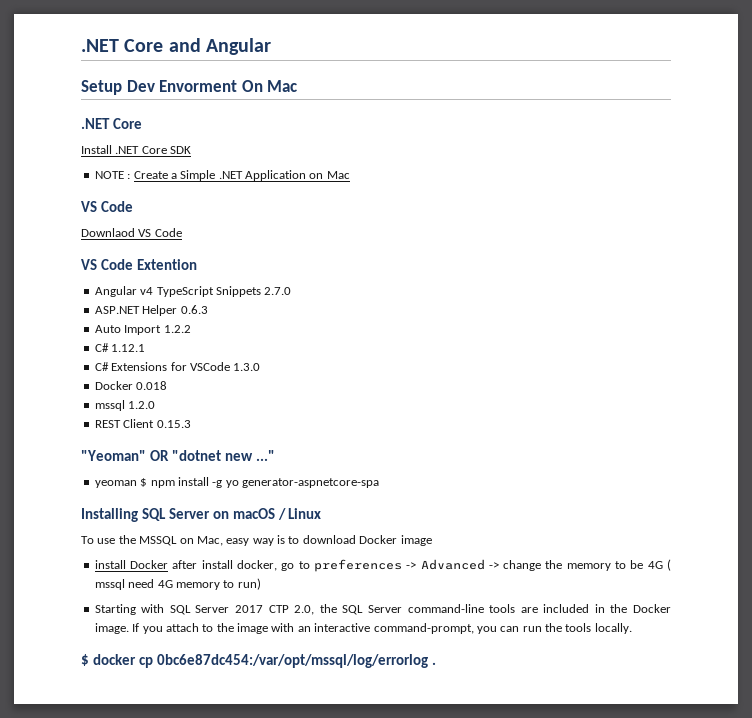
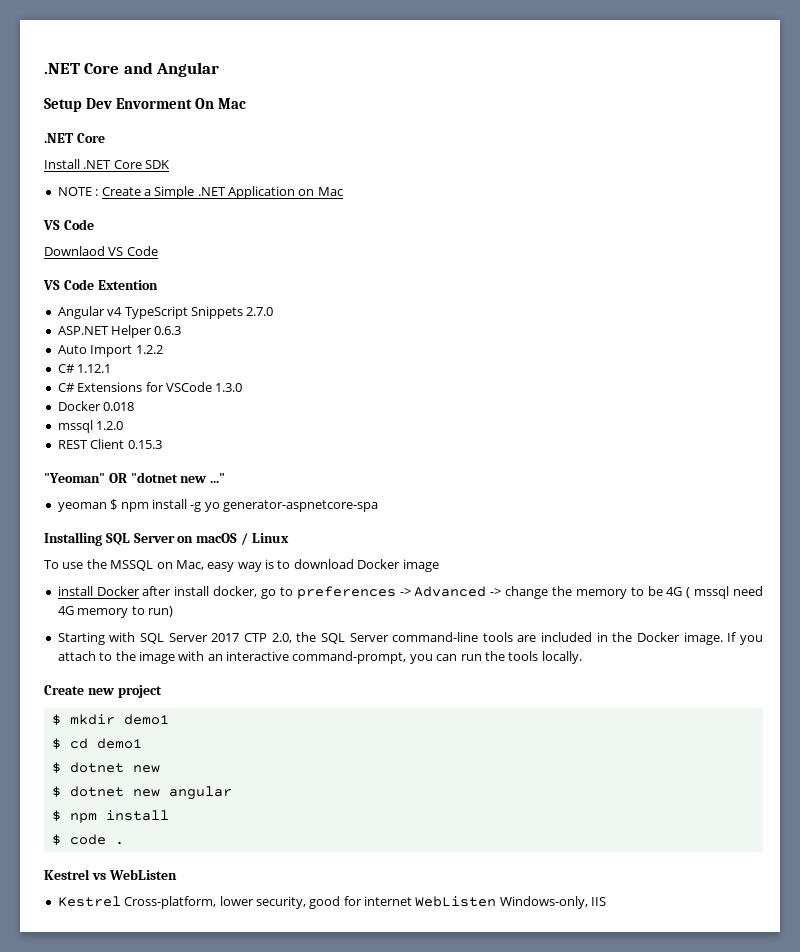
[81,654,436,668] $ docker cp 0bc6e87dc454:/var/opt/mssql/log/errorlog . -> [44,685,162,698] [51,714,169,725] [51,738,142,749] [51,762,160,773] [51,786,232,800] [51,810,169,823] [51,834,124,845] [44,869,177,880] [57,896,607,909] Create new project // $ mkdir demo1 // $ cd demo1 // $ dotnet new // $ dotnet new angular // $ npm install // $ code . // Kestrel vs WebListen // Kestrel Cross-platform, lower security, good for internet WebListen Windows-only, IIS

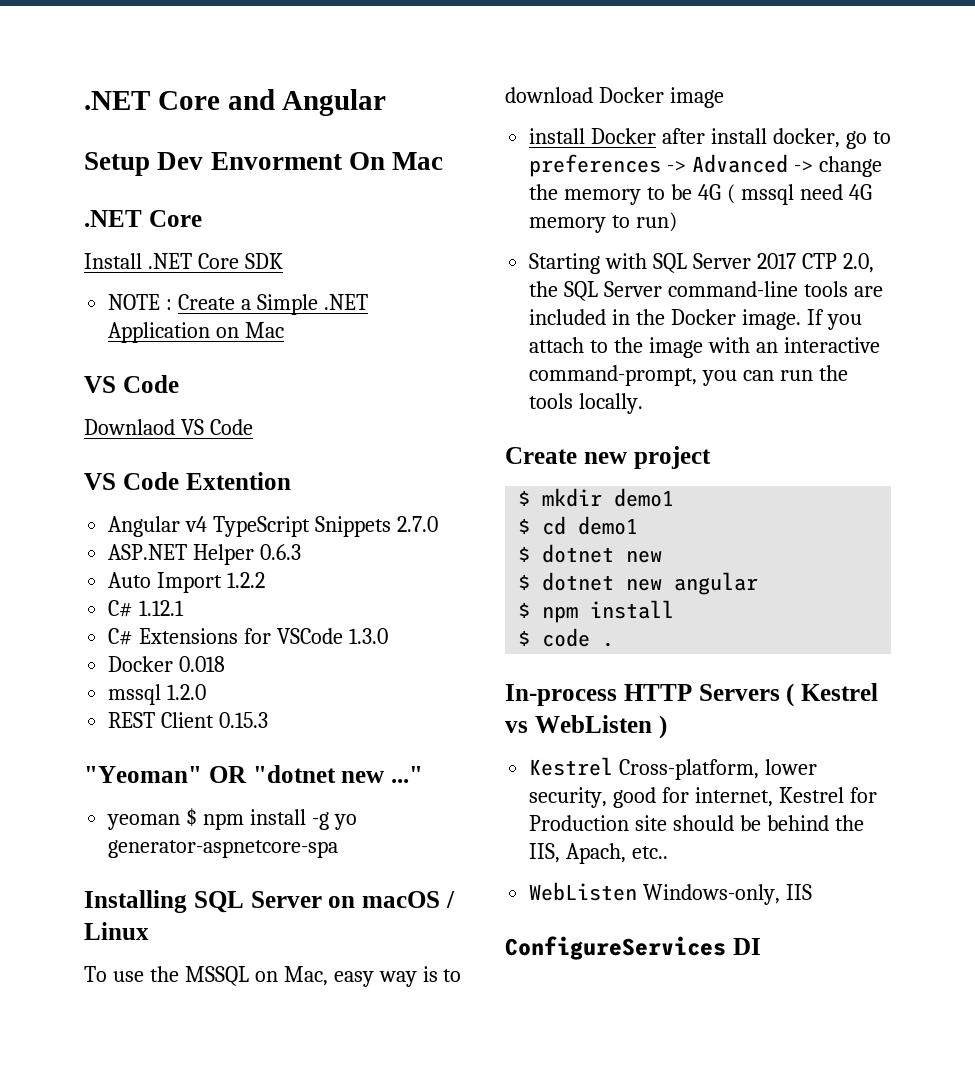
(124, 843) none -> [505,683,795,707] In-process HTTP Servers (
(177, 874) none -> [658,715,667,739] )
[364,896,412,906] internet -> [695,787,877,807] [529,815,864,831] [529,843,669,864] internet, Kestrel for Production site should be behind the IIS, Apach, etc.. //
(607, 901) none -> [505,936,761,960] // ConfigureServices DI

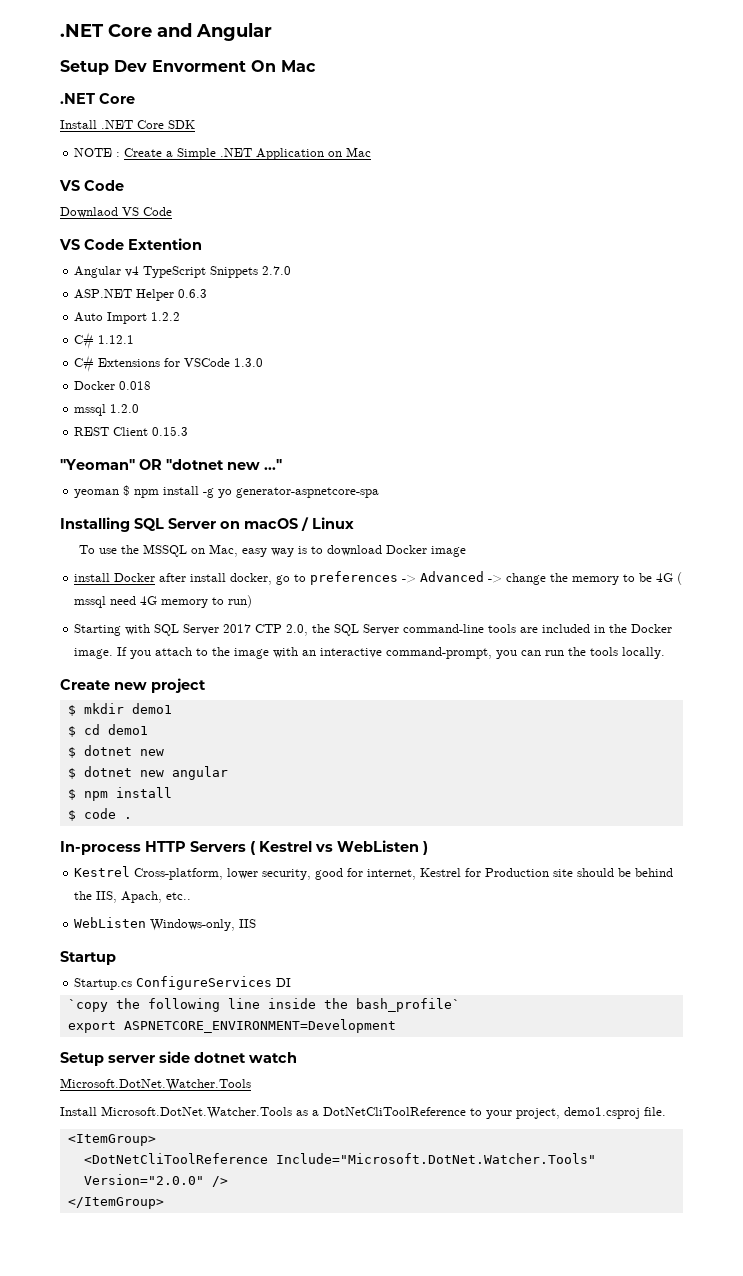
(813, 892) none -> [60,951,116,965] [74,978,133,990] Startup // Startup.cs
(761, 946) none -> [67,998,460,1012] [67,1019,396,1033] [60,1051,297,1066] [60,1078,251,1091] [60,1106,666,1119] [67,1134,156,1146] [83,1153,596,1164] [83,1174,228,1187] [67,1197,164,1209] // `copy the following line inside the bash_profile` // export ASPNETCORE_ENVIRONMENT=Development // Setup server side dotnet watch // Microsoft.DotNet.Watcher.Tools // Install Microsoft.DotNet.Watcher.Tools as a DotNetCliToolReference to your project, demo1.csproj file. // <ItemGroup> // <DotNetCliToolReference Include="Microsoft.DotNet.Watcher.Tools" Version="2.0.0" /> // </ItemGroup>

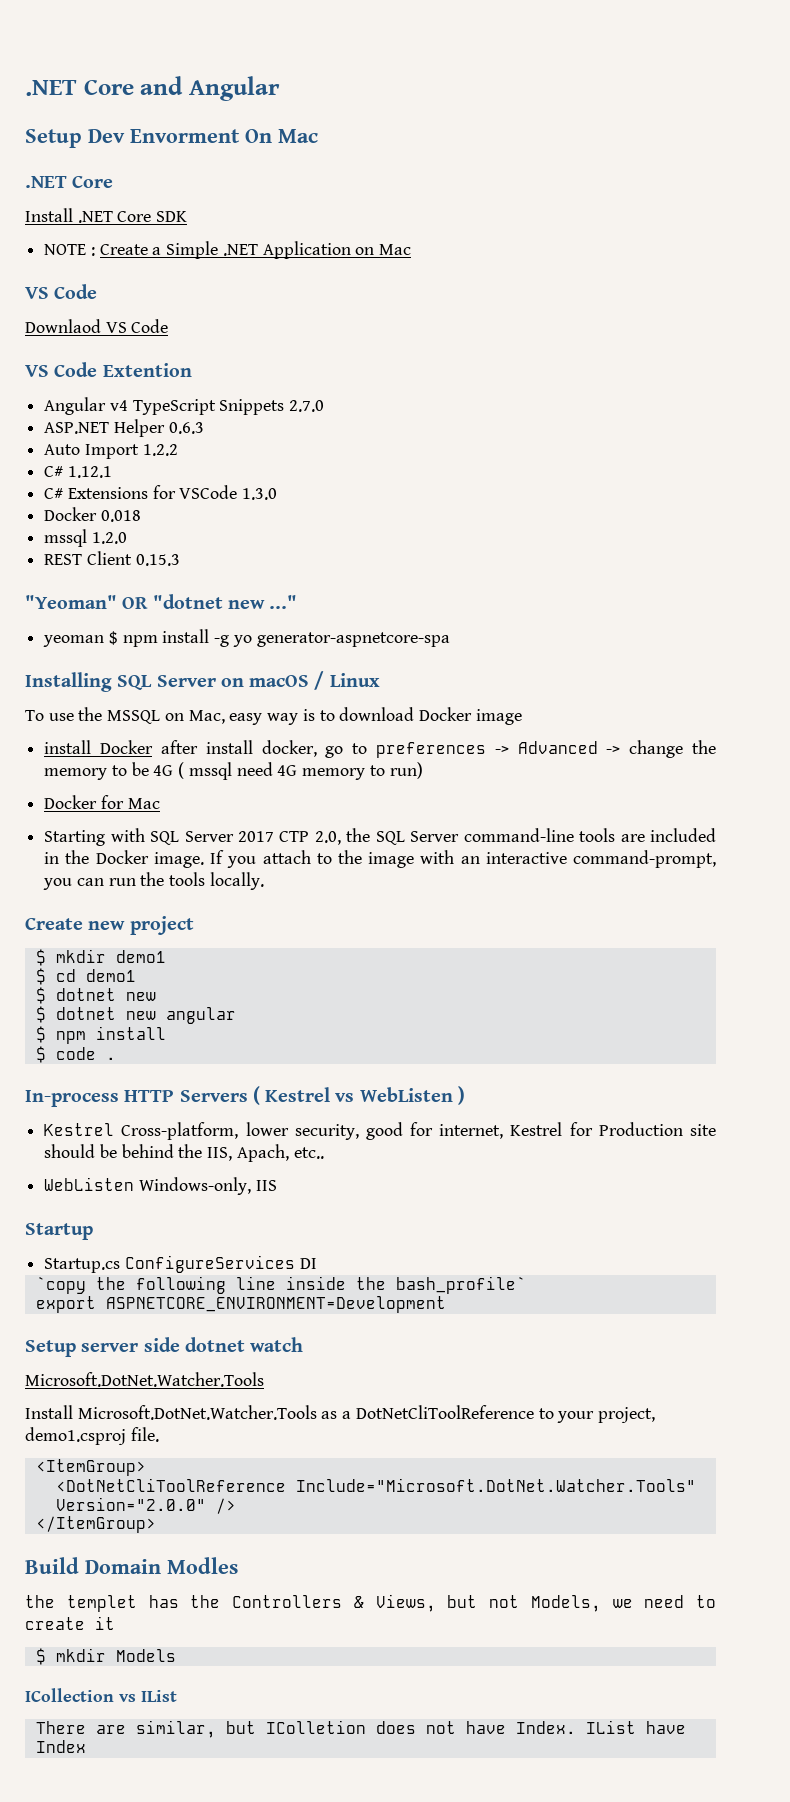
(253, 601) none -> [44,795,160,809] // Docker for Mac
(164, 1203) none -> [25,1557,238,1574] [25,1594,716,1612] [25,1616,115,1630] [35,1648,176,1665] [25,1688,177,1702] [35,1720,686,1738] [35,1740,86,1753] // Build Domain Modles // the templet has the Controllers & Views, but not Models, we need to create it // $ mkdir Models // ICollection vs IList // There are similar, but IColletion does not have Index. IList have Index

